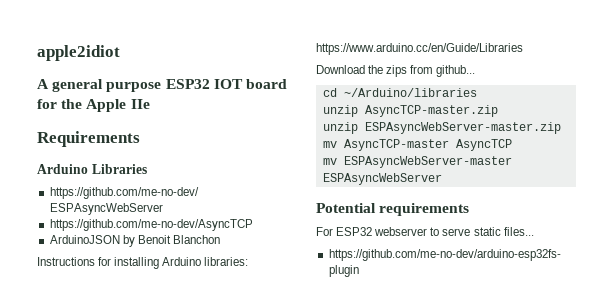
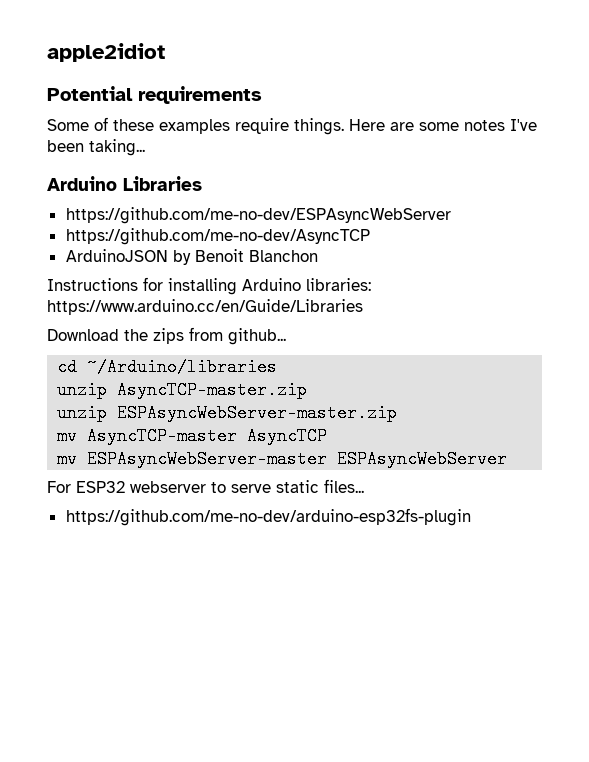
[37,79,287,92] [37,99,150,112] [37,131,140,147] A general purpose ESP32 IOT board for the Apple IIe // Requirements -> [47,86,262,104] [47,117,537,135] [47,139,145,156] Potential requirements // Some of these examples require things. Here are some notes I've been taking...
[316,203,470,216] // Potential requirements -> (508, 459) none

